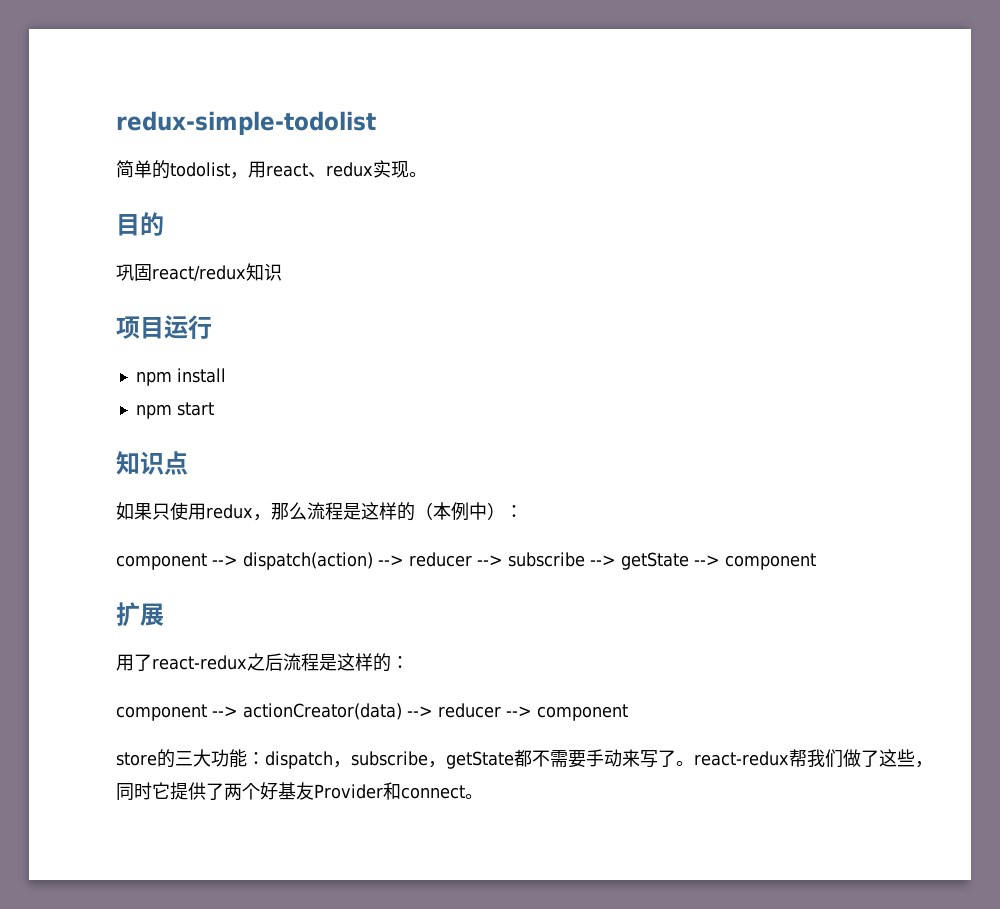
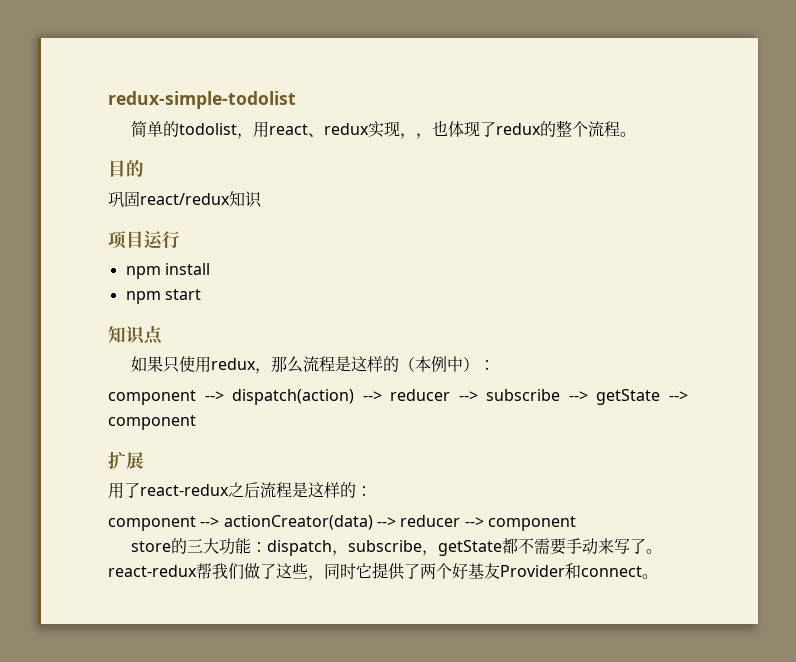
(409, 169) none -> [400,120,621,139] ，，也体现了redux的整个流程

